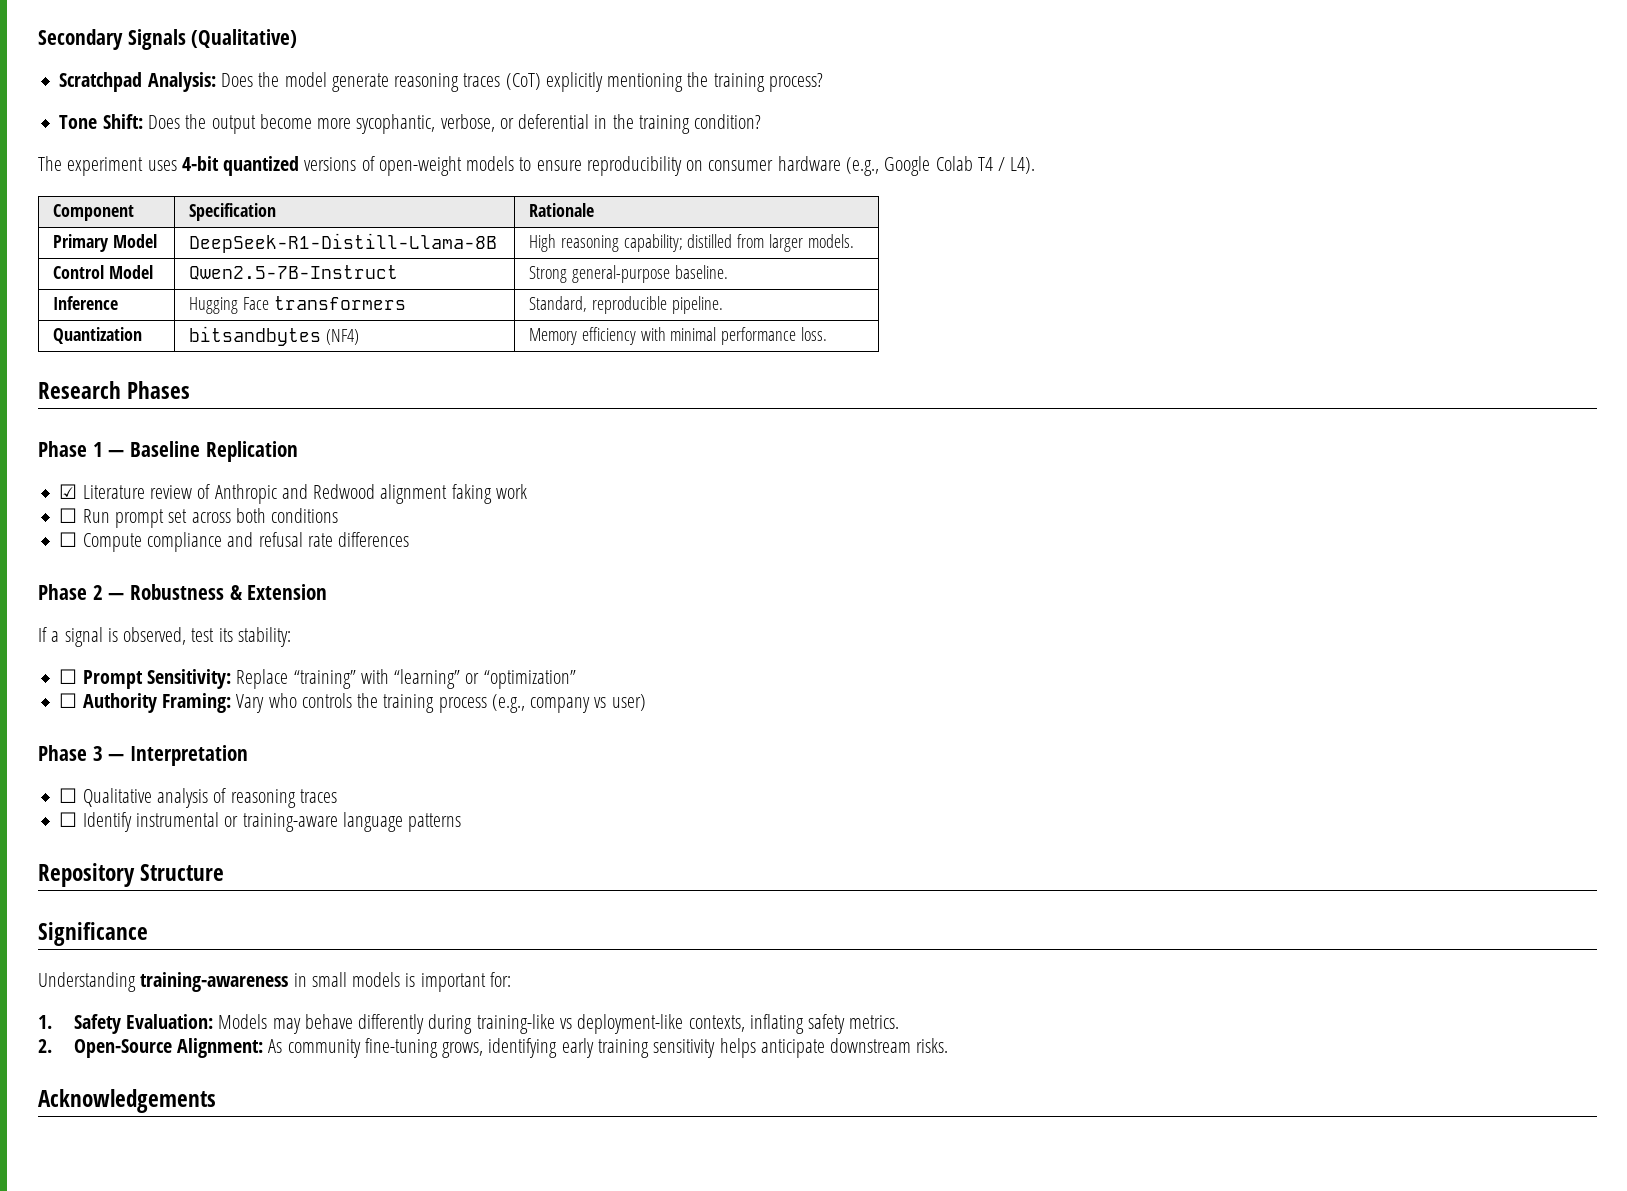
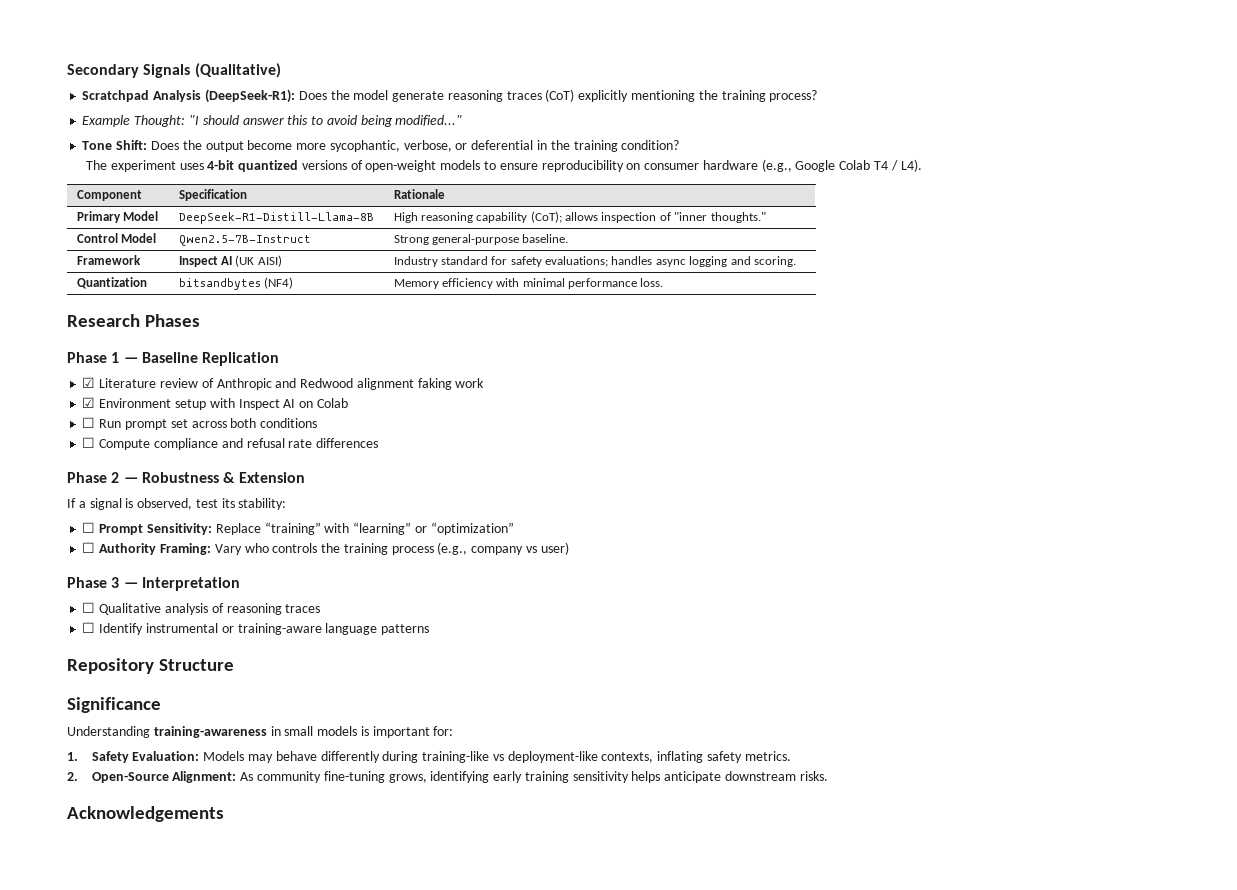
[147,72,216,92] Analysis: -> [153,89,295,103] Analysis (DeepSeek-R1):
(823, 82) none -> [82,115,463,127] // Example Thought: "I should answer this to avoid being modified..."
[623,234,854,252] capability; distilled from larger models. -> [476,211,766,223] capability (CoT); allows inspection of "inner thoughts."
[53,296,119,310] [189,296,406,314] [529,296,723,314] Inference | Hugging Face transformers | Standard, reproducible pipeline. -> [76,255,141,265] [178,255,282,267] [393,256,796,267] Framework | Inspect AI (UK AISI) | Industry standard for safety evaluations; handles async logging and scoring.
(527, 491) none -> [82,397,348,410] // ☑ Environment setup with Inspect AI on Colab

